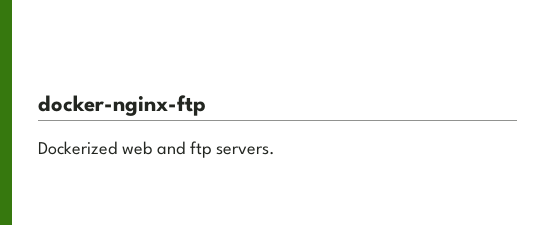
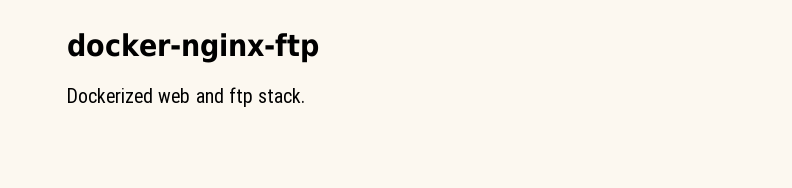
[216,146,276,155] servers. -> [258,88,306,103] stack.

